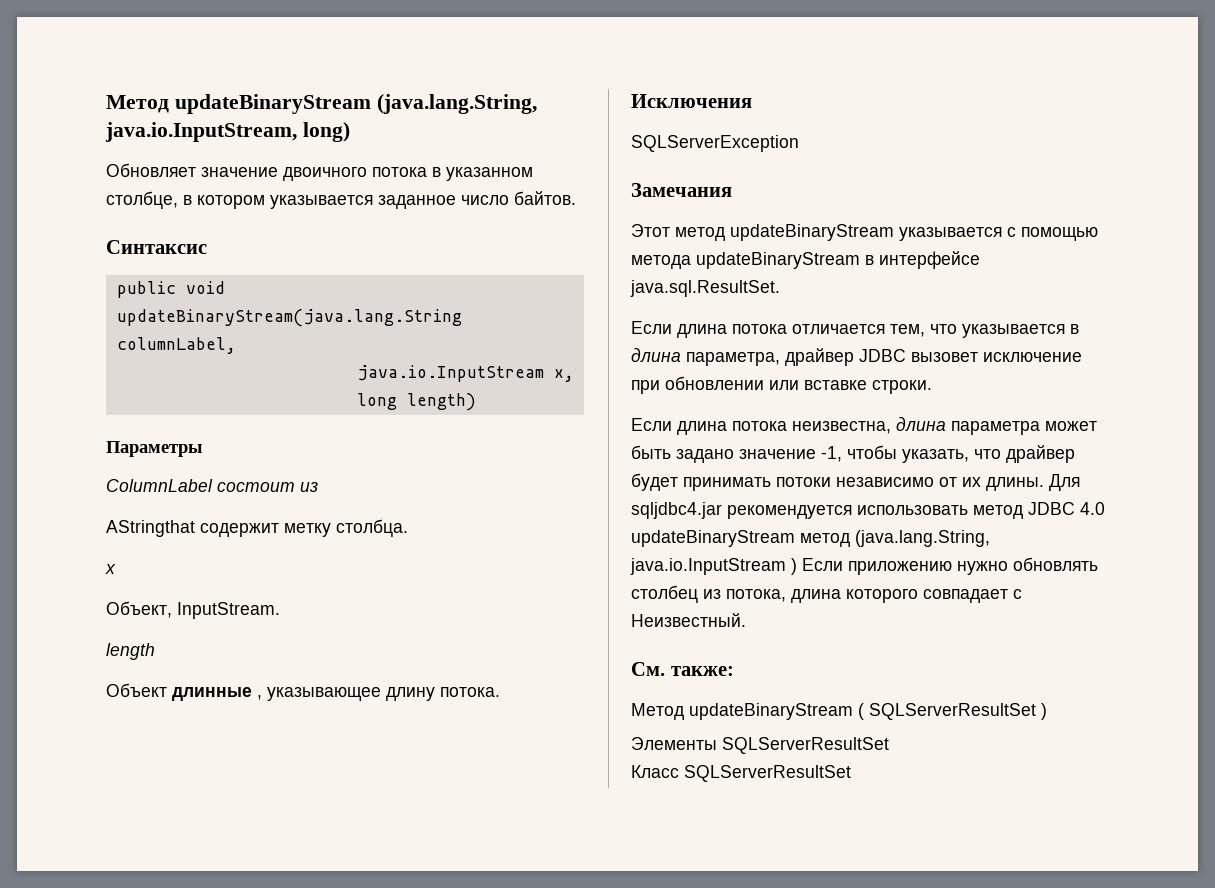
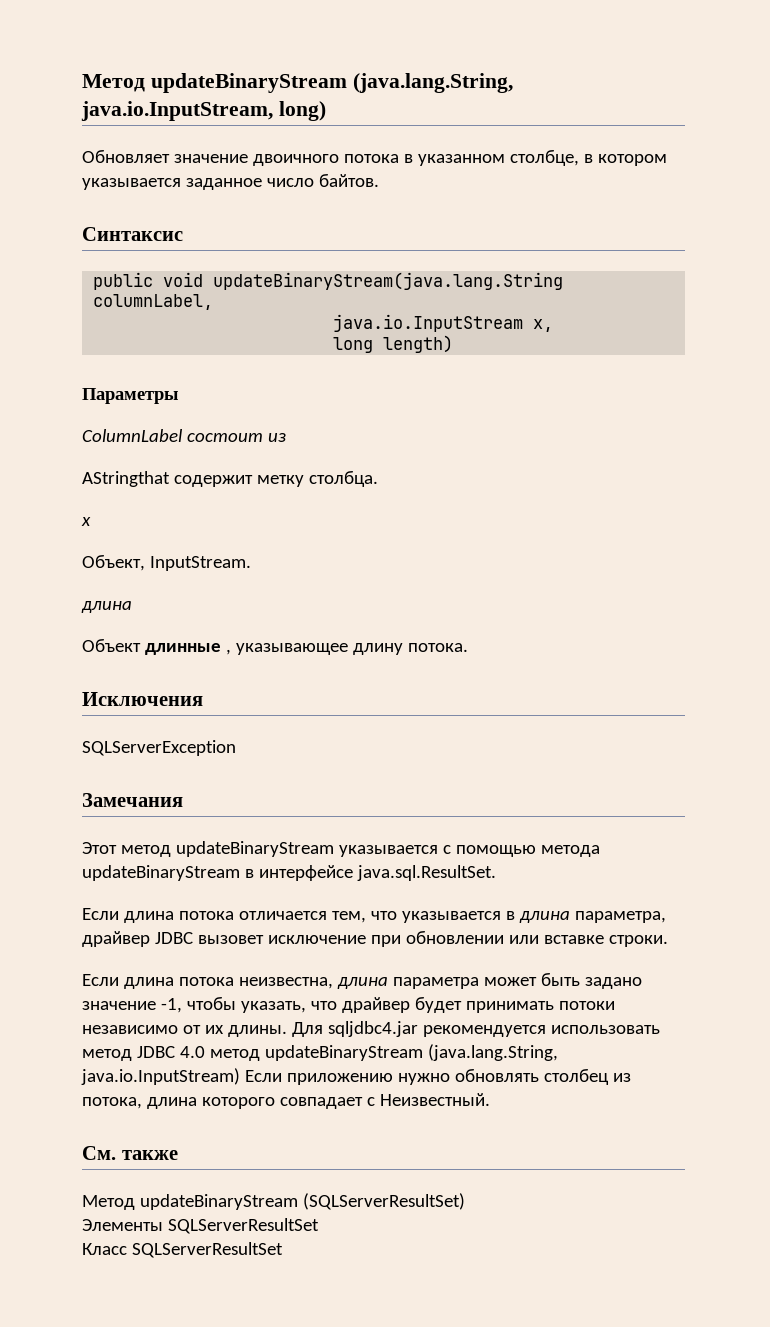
[106,643,155,660] length -> [81,601,132,613] длина
[631,530,990,547] [630,558,797,575] updateBinaryStream метод (java.lang.String, java.io.InputStream ) -> [209,1044,558,1061] [81,1068,240,1085] метод updateBinaryStream (java.lang.String, java.io.InputStream)
[670,666,734,676] [631,703,1047,720] также: // Метод updateBinaryStream ( SQLServerResultSet ) -> [121,1150,178,1160] [82,1193,465,1210] также // Метод updateBinaryStream (SQLServerResultSet)

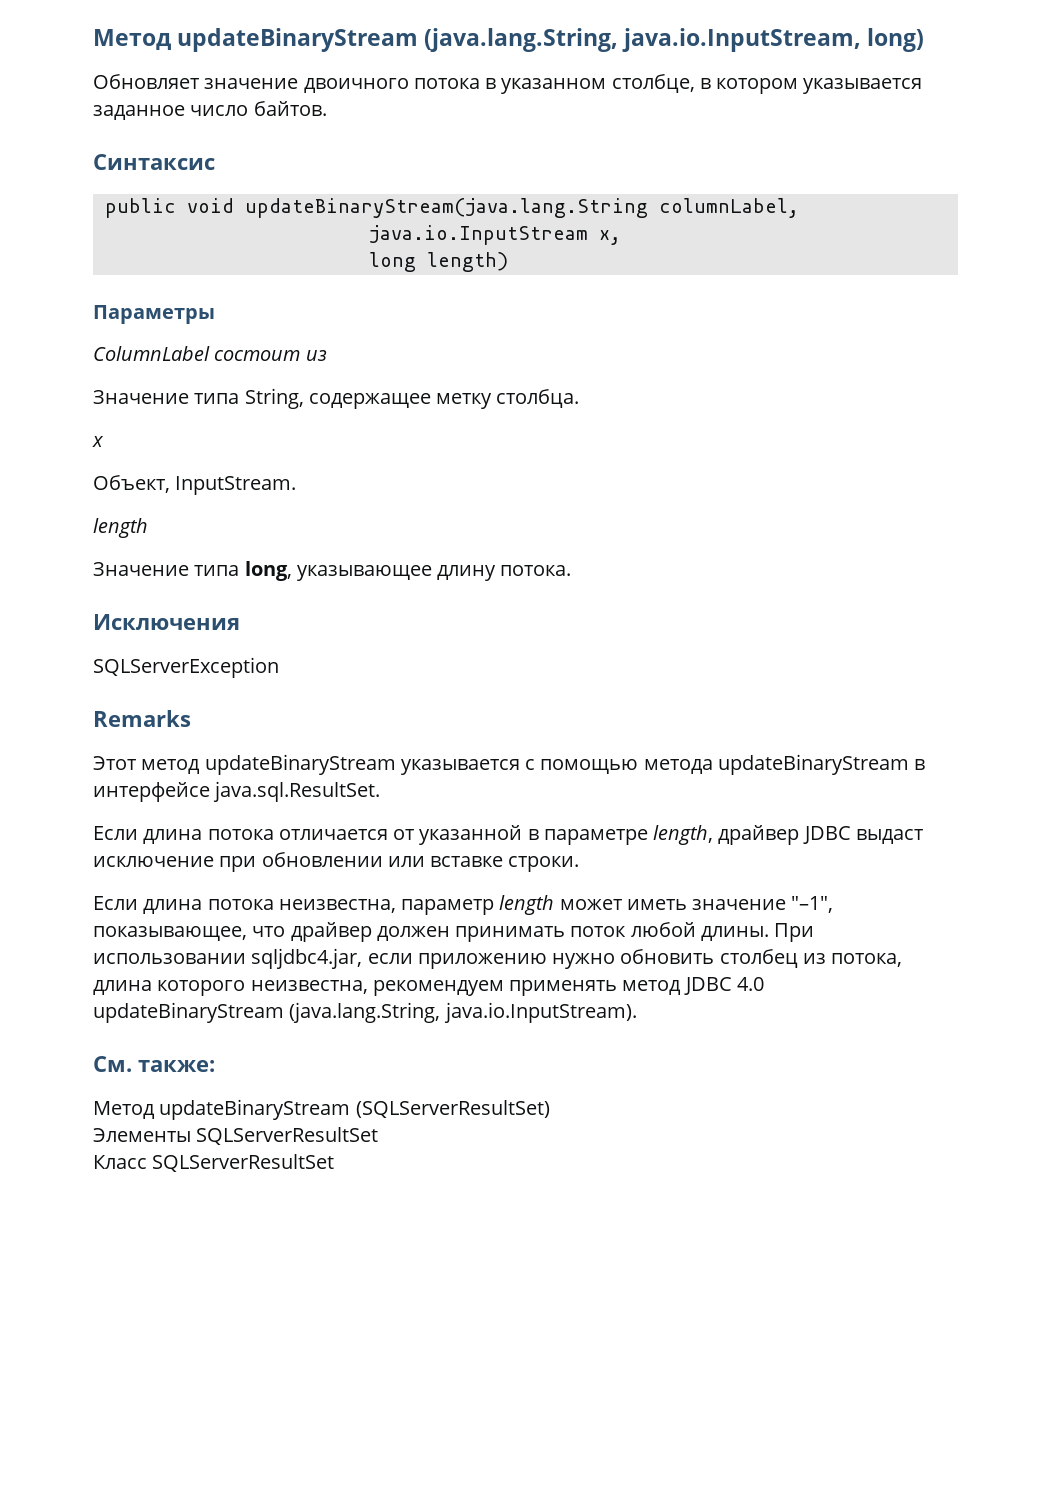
[82,471,253,487] AStringthat содержит -> [93,388,431,409] Значение типа String, содержащее
[81,601,132,613] [82,639,231,655] длина // Объект длинные , -> [93,518,148,538] [93,561,292,581] length // Значение типа long,
[82,793,183,807] Замечания -> [93,710,191,727] Remarks
[331,911,666,923] тем, что указывается в длина параметра, -> [393,825,714,845] от указанной в параметре length,
[197,935,264,944] вызовет -> [855,829,923,844] выдаст
[336,973,642,989] [82,997,615,1013] [82,1021,660,1037] [82,1044,558,1061] [81,1068,282,1085] длина параметра может быть задано значение -1, чтобы указать, что драйвер будет принимать потоки независимо от их длины. Для sqljdbc4.jar рекомендуется использовать метод JDBC 4.0 метод updateBinaryStream (java.lang.String, java.io.InputStream) Если -> [401,895,834,915] [93,922,815,942] [93,948,413,969] параметр length может иметь значение "–1", показывающее, что драйвер должен принимать поток любой длины. При использовании sqljdbc4.jar, если
[454,1069,539,1082] обновлять -> [620,949,715,964] обновить
[279,1093,490,1109] совпадает с Неизвестный. -> [250,977,764,996] [93,1002,637,1023] неизвестна, рекомендуем применять метод JDBC 4.0 updateBinaryStream (java.lang.String, java.io.InputStream).
[121,1150,178,1160] также -> [138,1060,215,1072] также:

